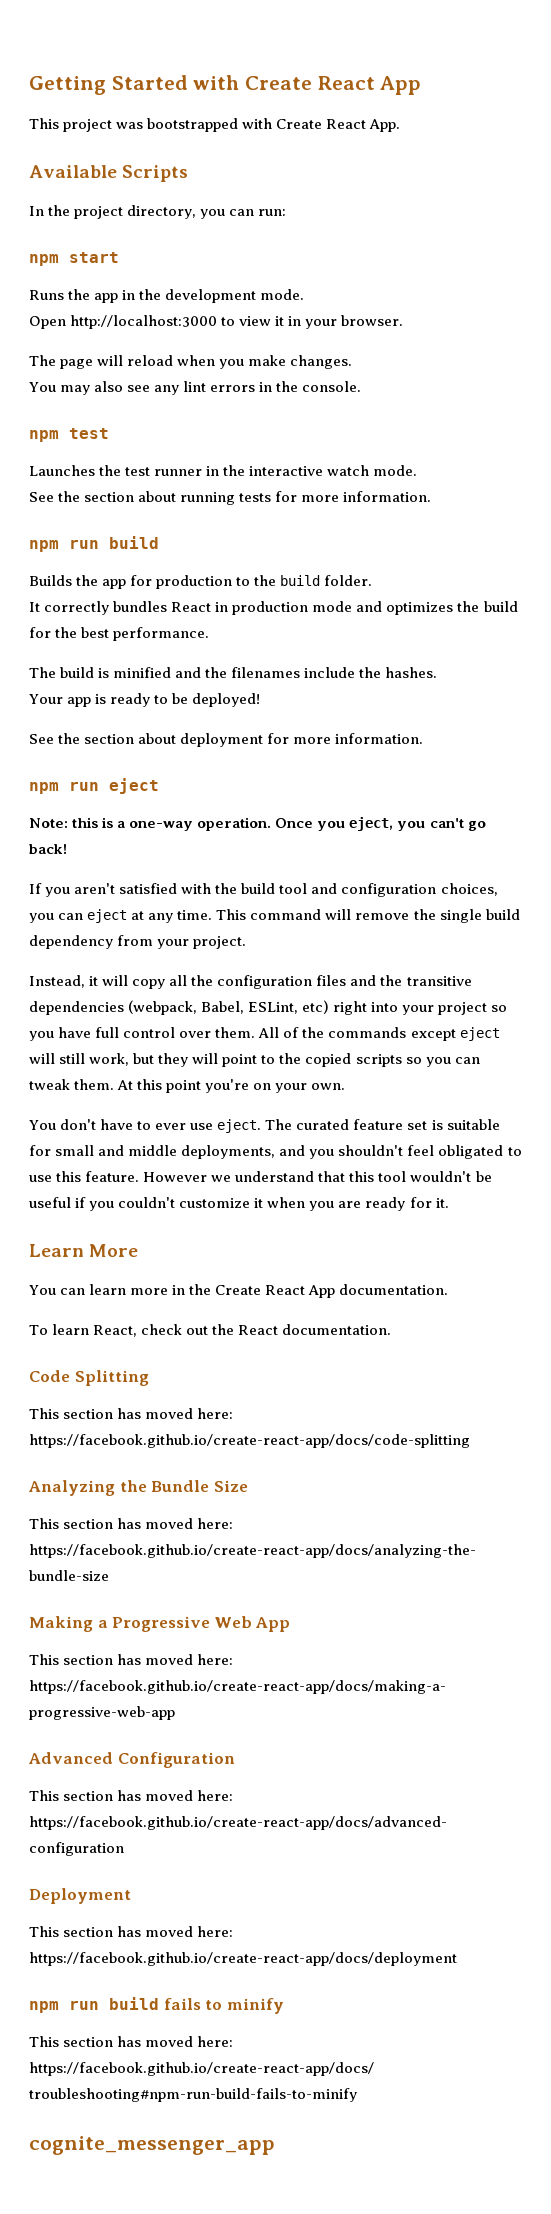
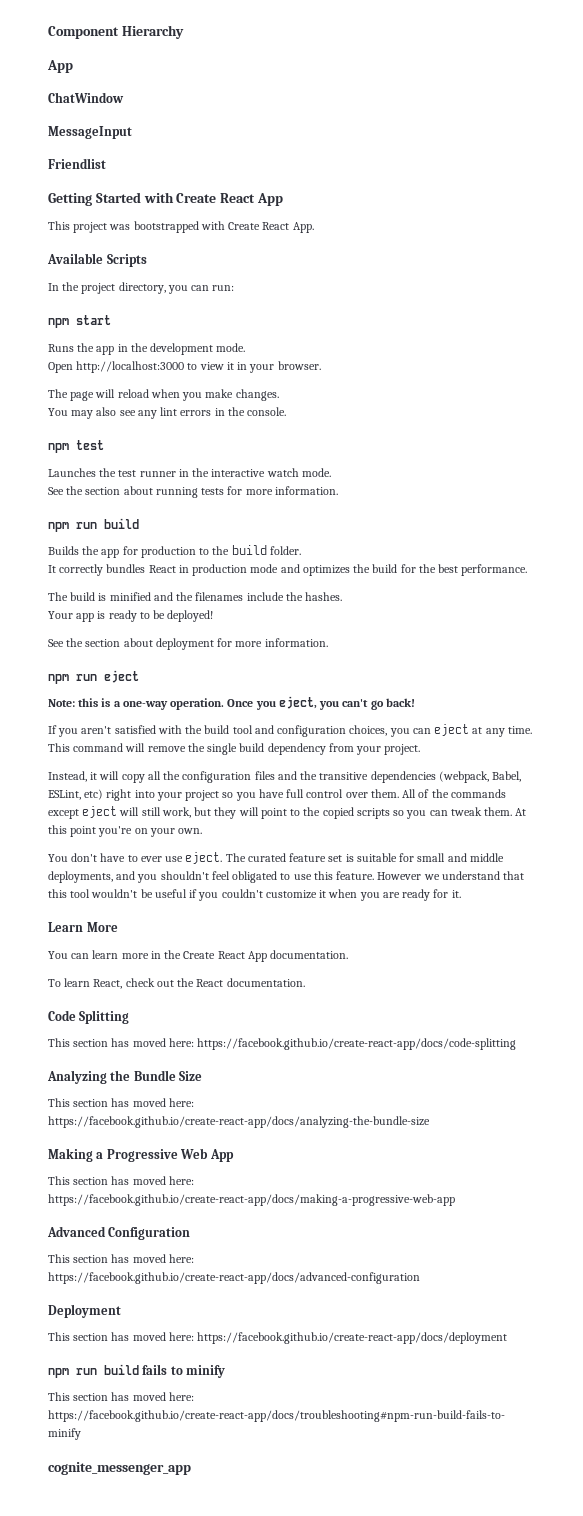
(29, 85) none -> [48,25,184,39] [47,60,73,73] [48,92,124,103] [48,126,132,139] [48,158,106,169] Component Hierarchy // App // ChatWindow // MessageInput // Friendlist //

